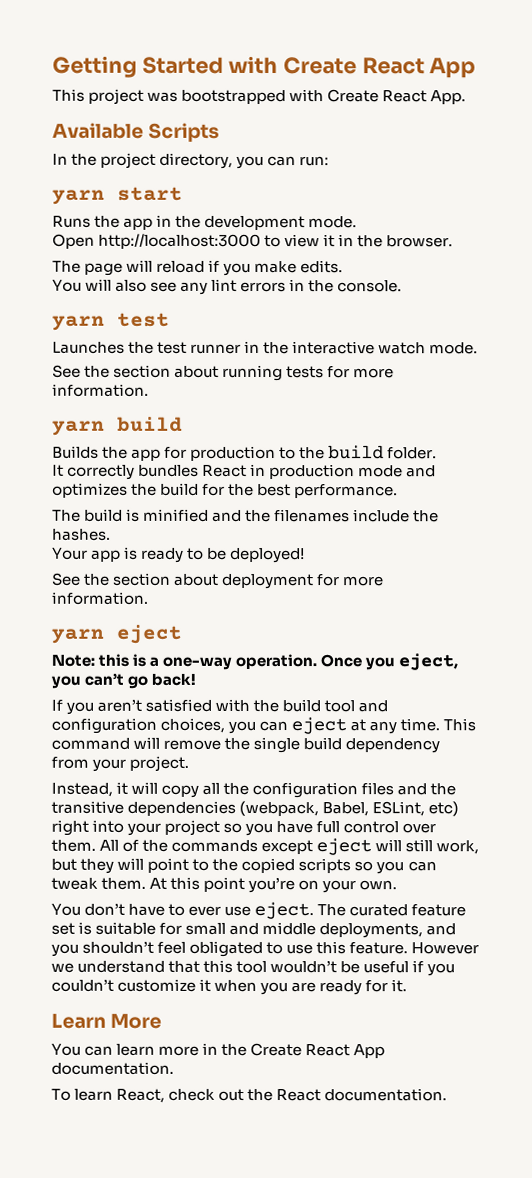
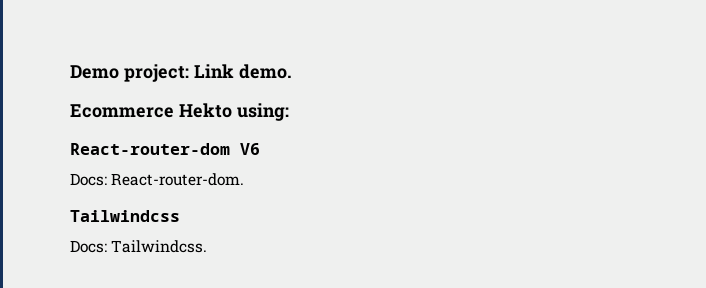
[52,55,477,79] [52,88,467,105] [52,122,221,142] [52,152,330,169] [52,186,183,205] [52,214,358,231] [52,233,454,249] [52,259,344,276] [52,278,403,295] [52,312,170,331] [52,340,479,355] [52,364,395,382] [52,383,149,397] [52,416,183,436] [52,445,438,462] [52,463,437,480] [52,482,399,499] [52,508,440,523] [52,528,111,541] [52,546,306,564] [52,572,385,590] [51,591,148,605] [51,624,182,644] [51,653,459,671] [51,672,197,689] [51,698,389,715] [51,717,477,735] [51,736,441,754] [51,755,190,772] [51,781,457,799] [51,800,460,817] [51,819,437,837] [51,838,480,856] [51,857,437,875] [51,876,398,894] [51,901,467,920] [51,921,457,939] [51,940,480,957] [51,959,456,977] [51,978,408,996] [51,1013,163,1029] [51,1042,386,1059] [51,1061,174,1075] [51,1088,448,1103] Getting Started with Create React App // This project was bootstrapped with Create React App. // Available Scripts // In the project directory, you can run: // yarn start // Runs the app in the development mode. // Open http://localhost:3000 to view it in the browser. // The page will reload if you make edits. // You will also see any lint errors in the console. // yarn test // Launches the test runner in the interactive watch mode. // See the section about running tests for more information. // yarn build // Builds the app for production to the build folder. // It correctly bundles React in production mode and optimizes the build for the best performance. // The build is minified and the filenames include the hashes. // Your app is ready to be deployed! // See the section about deployment for more information. // yarn eject // Note: this is a one-way operation. Once you eject, you can’t go back! // If you aren’t satisfied with the build tool and configuration choices, you can eject at any time. This command will remove the single build dependency from your project. // Instead, it will copy all the configuration files and the transitive dependencies (webpack, Babel, ESLint, etc) right into your project so you have full control over them. All of the commands except eject will still work, but they will point to the copied scripts so you can tweak them. At this point you’re on your own. // You don’t have to ever use eject. The curated feature set is suitable for small and middle deployments, and you shouldn’t feel obligated to use this feature. However we understand that this tool wouldn’t be useful if you couldn’t customize it when you are ready for it. // Learn More // You can learn more in the Create React App documentation. // To learn React, check out the React documentation. -> [70,64,292,82] [70,103,289,121] [70,143,260,155] [70,173,245,186] [70,210,180,222] [70,240,208,253] Demo project: Link demo. // Ecommerce Hekto using: // React-router-dom V6 // Docs: React-router-dom. // Tailwindcss // Docs: Tailwindcss.

